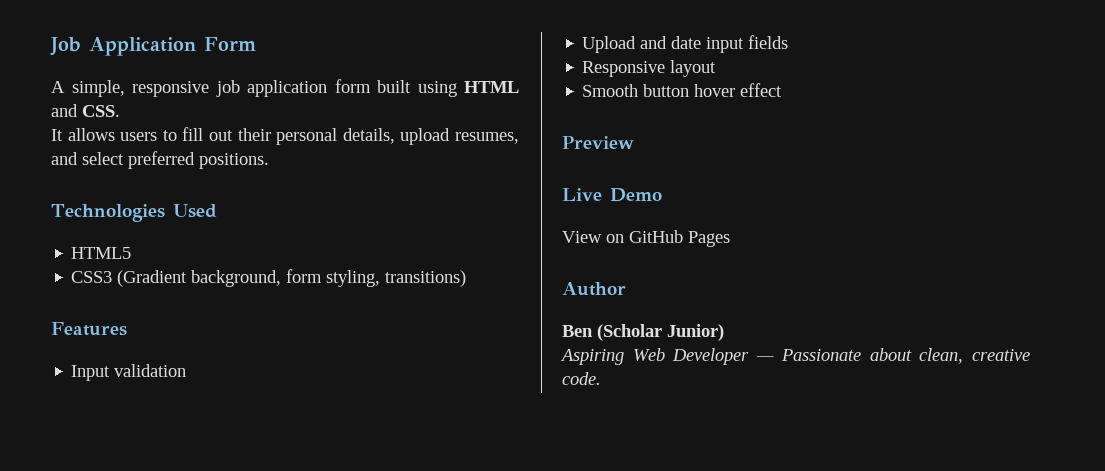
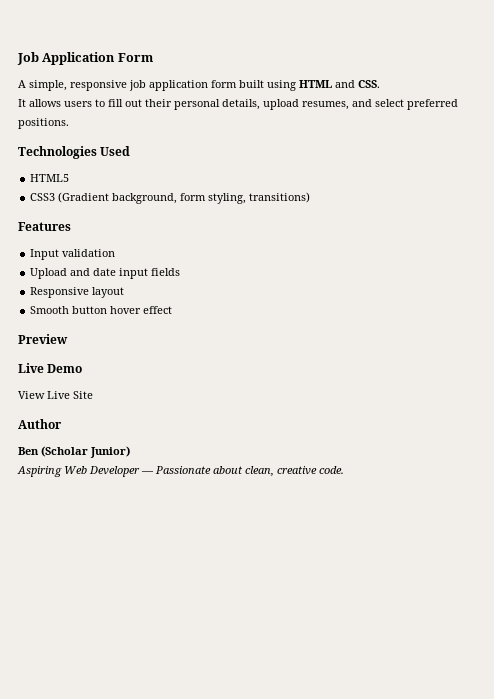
[606,230,730,247] on GitHub Pages -> [47,391,93,399] Live Site

